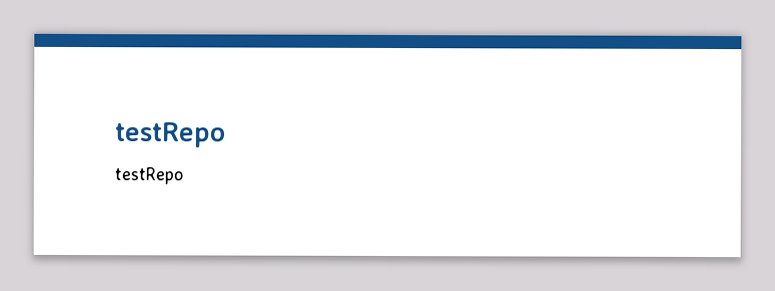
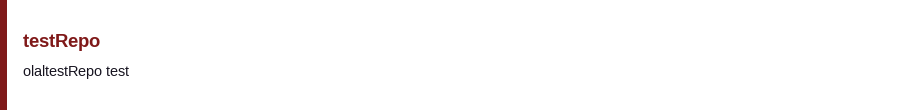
[114,167,183,185] testRepo -> [23,65,129,79] olaltestRepo test

